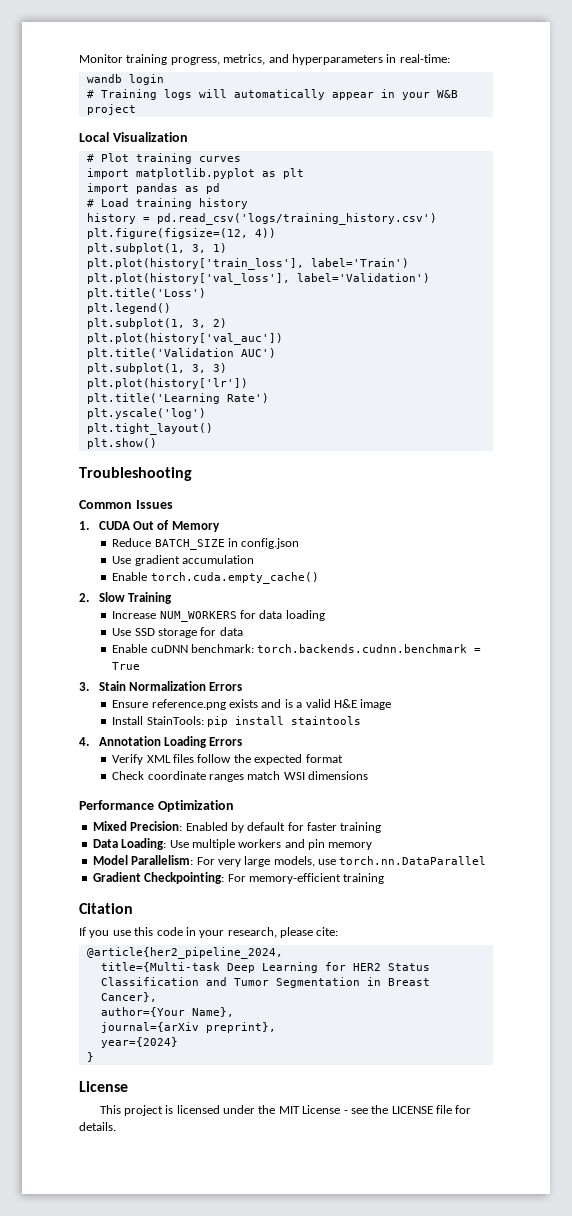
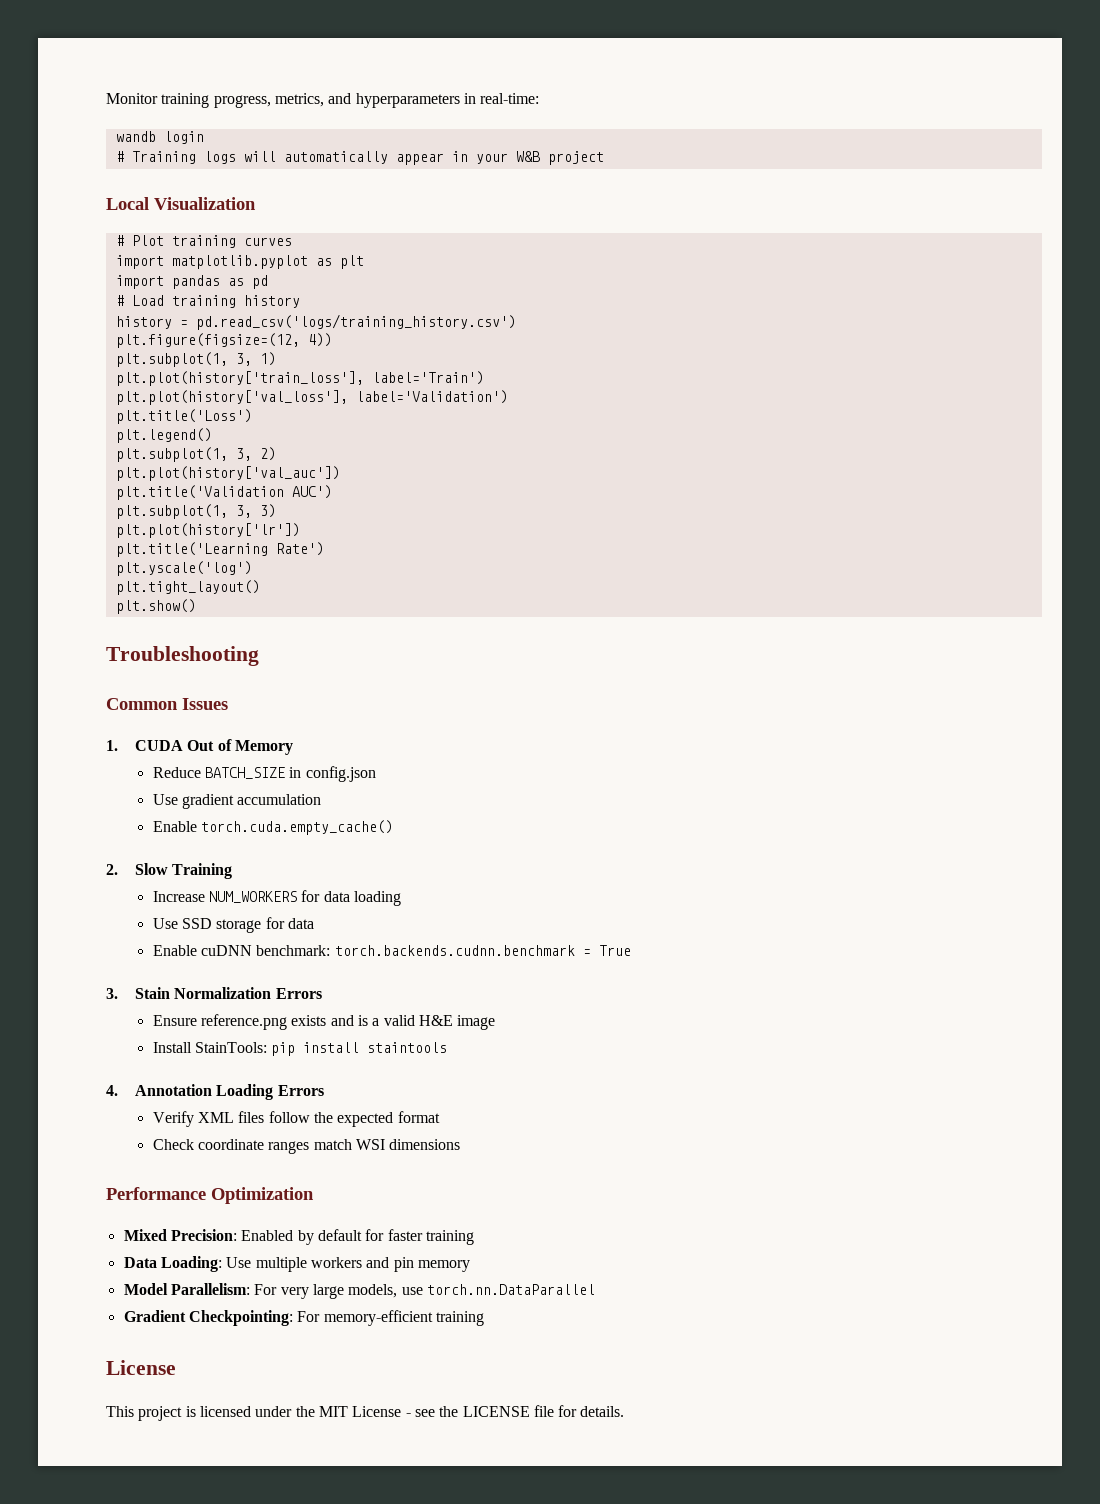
[79,903,133,914] [79,927,339,938] [86,947,283,959] [100,962,430,973] [100,977,430,988] [100,992,157,1002] [100,1007,234,1017] [100,1022,276,1033] [100,1037,178,1048] [86,1052,94,1062] // Citation // If you use this code in your research, please cite: // @article{her2_pipeline_2024, // title={Multi-task Deep Learning for HER2 Status Classification and Tumor Segmentation in Breast Cancer}, // author={Your Name}, // journal={arXiv preprint}, // year={2024} // } -> (484, 1318) none

